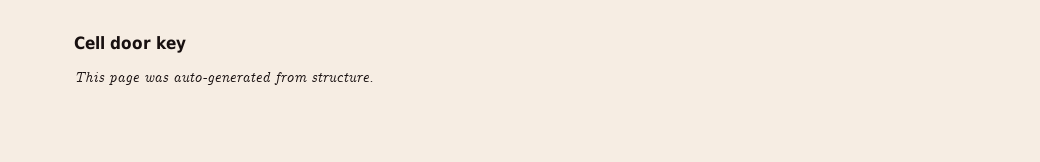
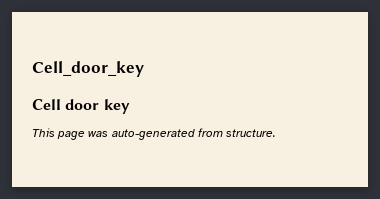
(74, 43) none -> [32,61,144,77] Cell_door_key //

